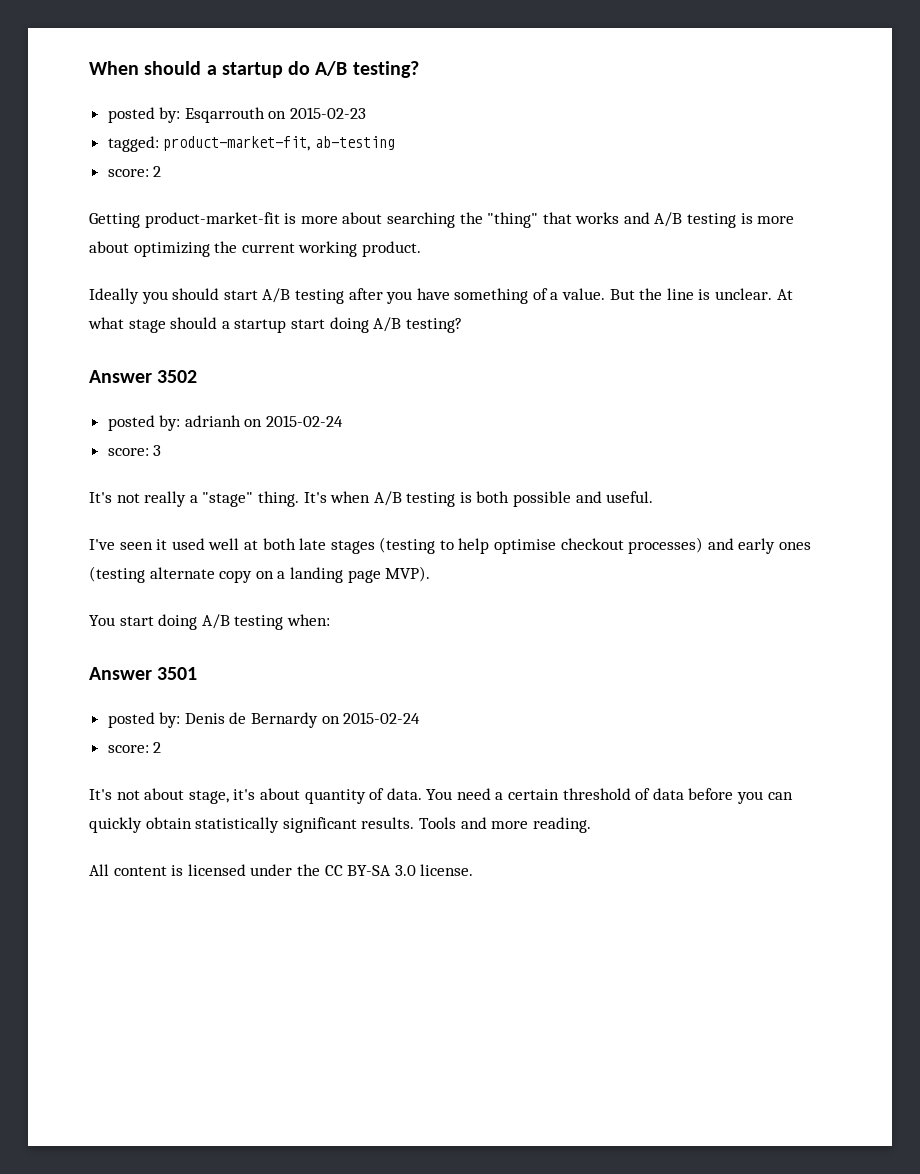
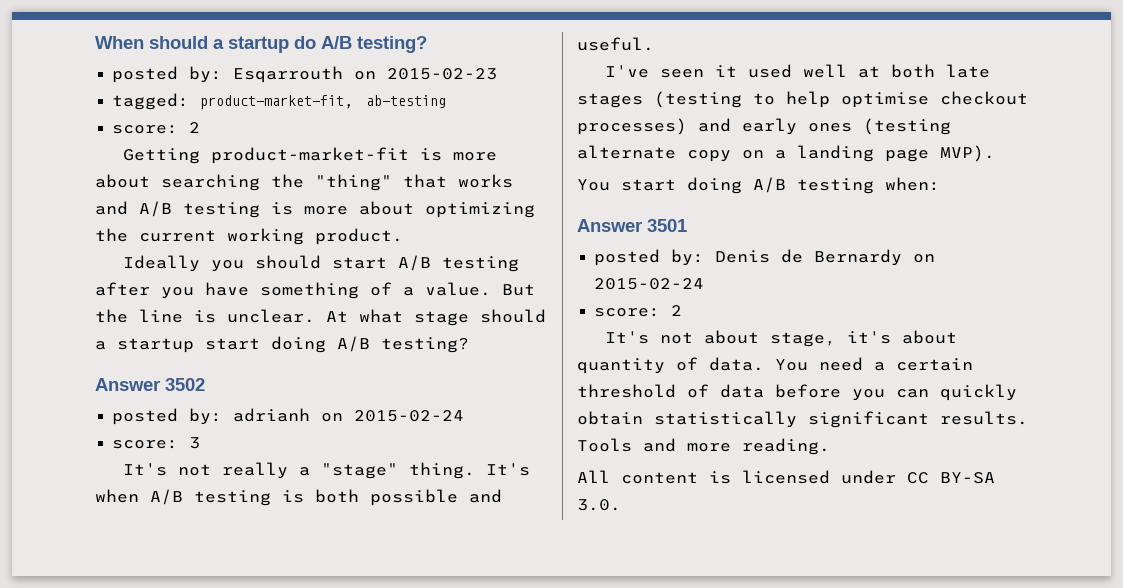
[296,864,320,876] the -> (896, 477) none
[394,864,474,876] 3.0 license. -> [577,499,621,511] 3.0.

